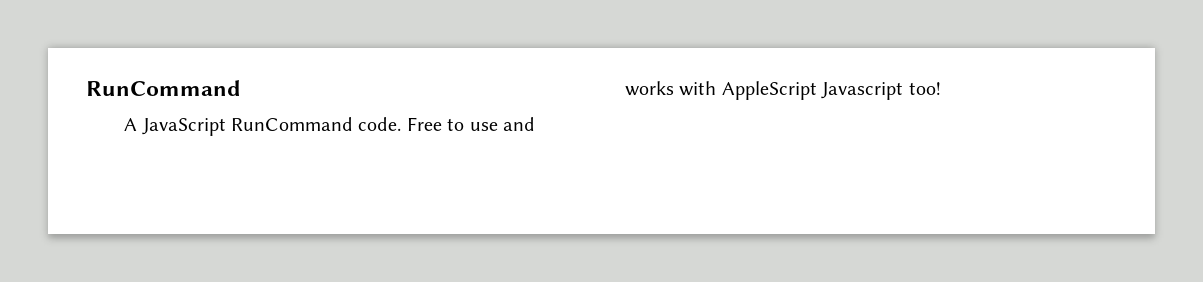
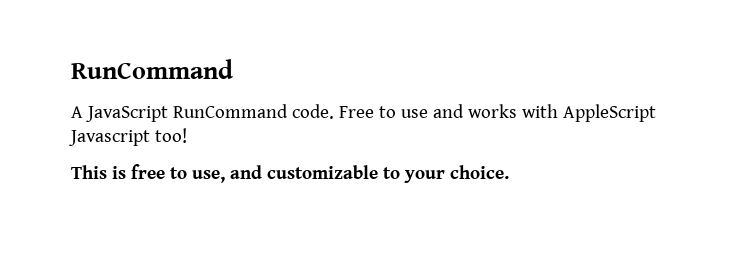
(941, 88) none -> [71,164,509,183] // This is free to use, and customizable to your choice.

